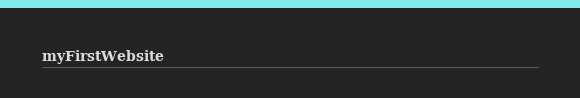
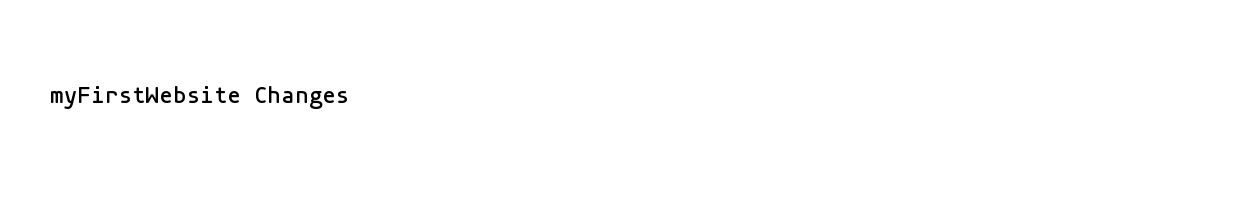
(164, 57) none -> [254,86,349,109] Changes

